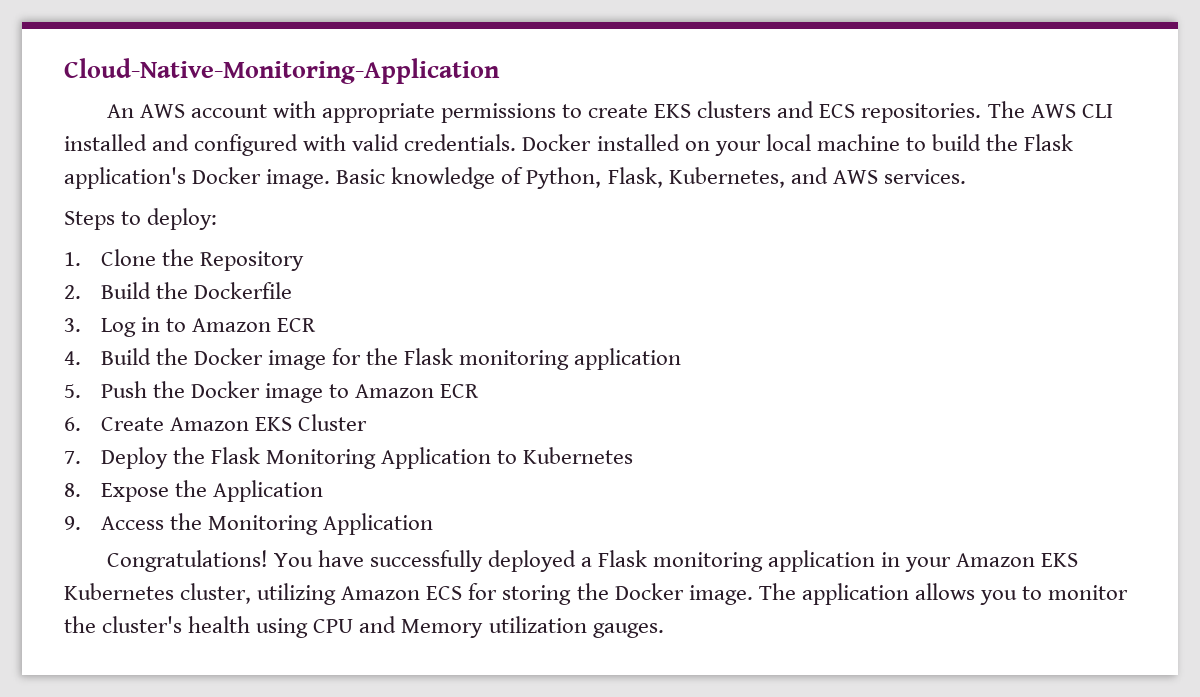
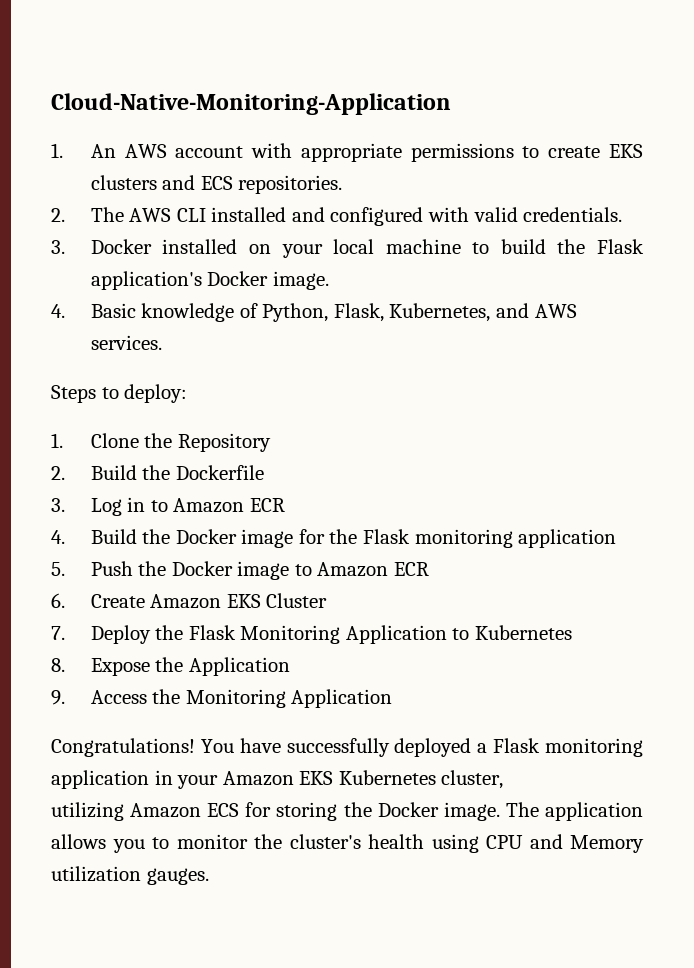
(500, 71) none -> [51,143,63,158] 1.
(982, 113) none -> [51,208,65,222] // 2.
(517, 142) none -> [51,240,65,254] // 3.
(331, 179) none -> [51,304,65,318] // 4.
(252, 593) none -> (504, 779) //

